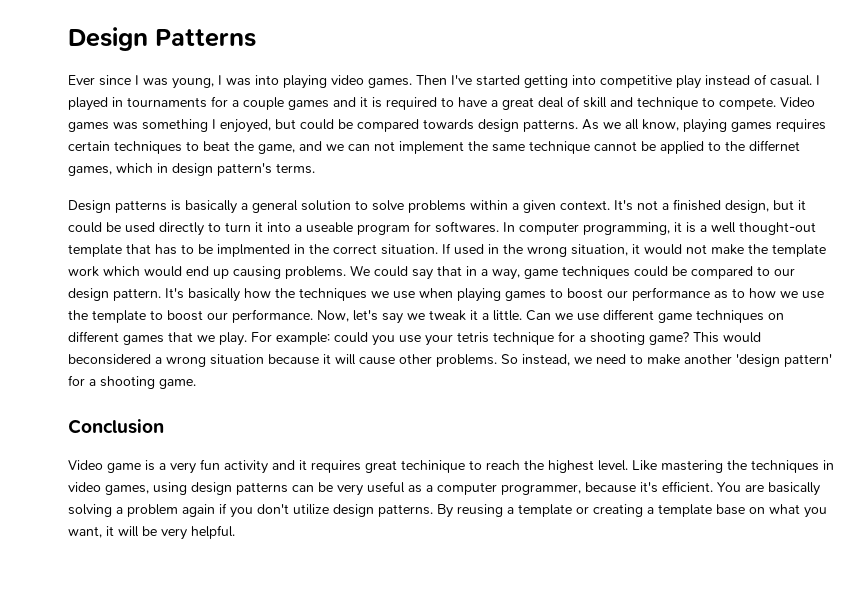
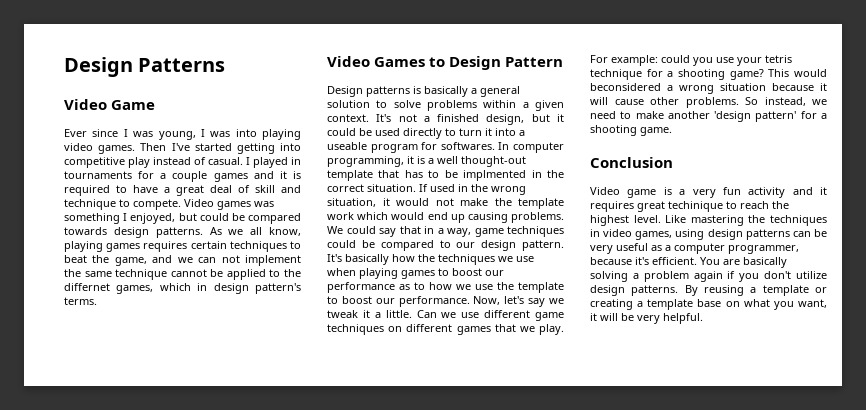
(256, 38) none -> [64,99,156,110] // Video Game
(315, 168) none -> [327,56,564,70] // Video Games to Design Pattern

